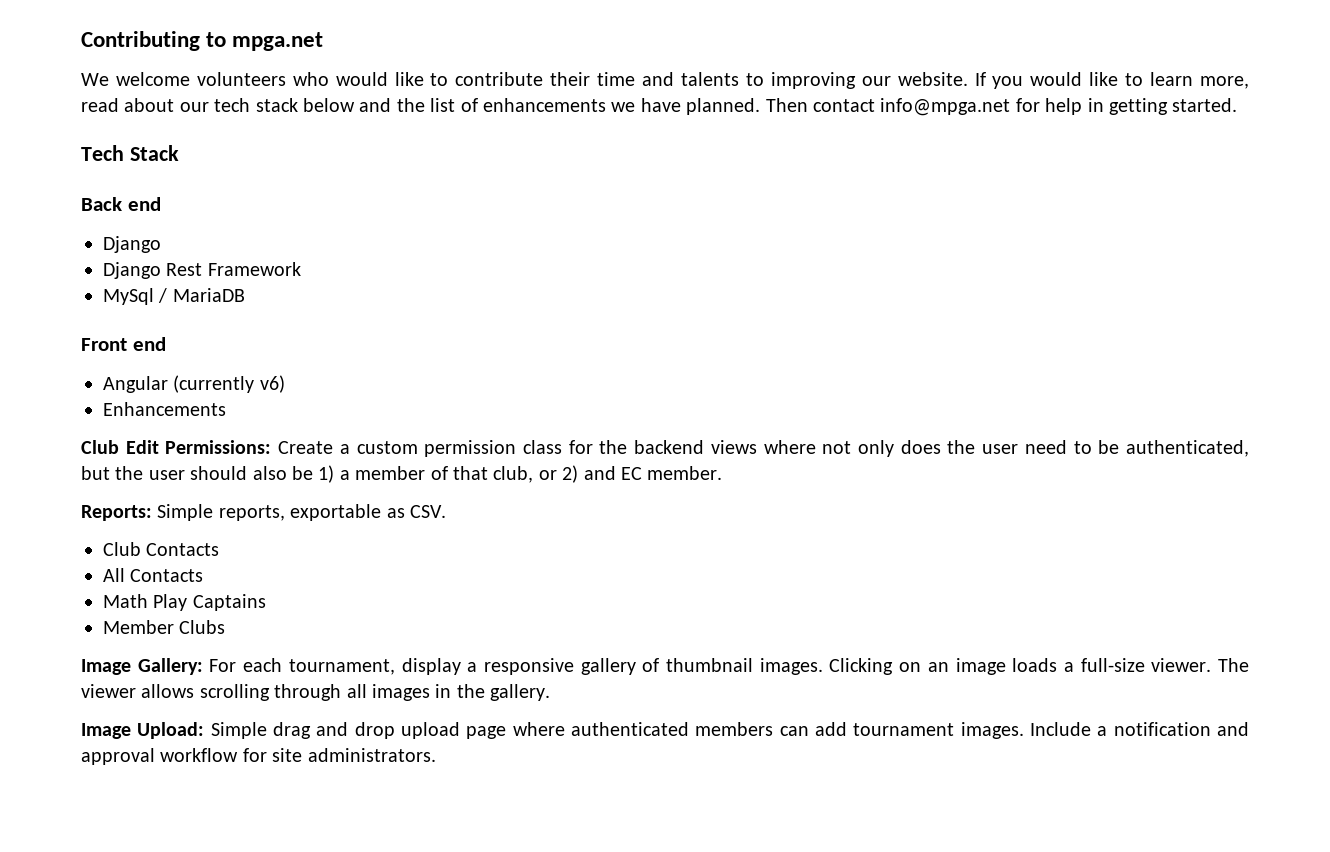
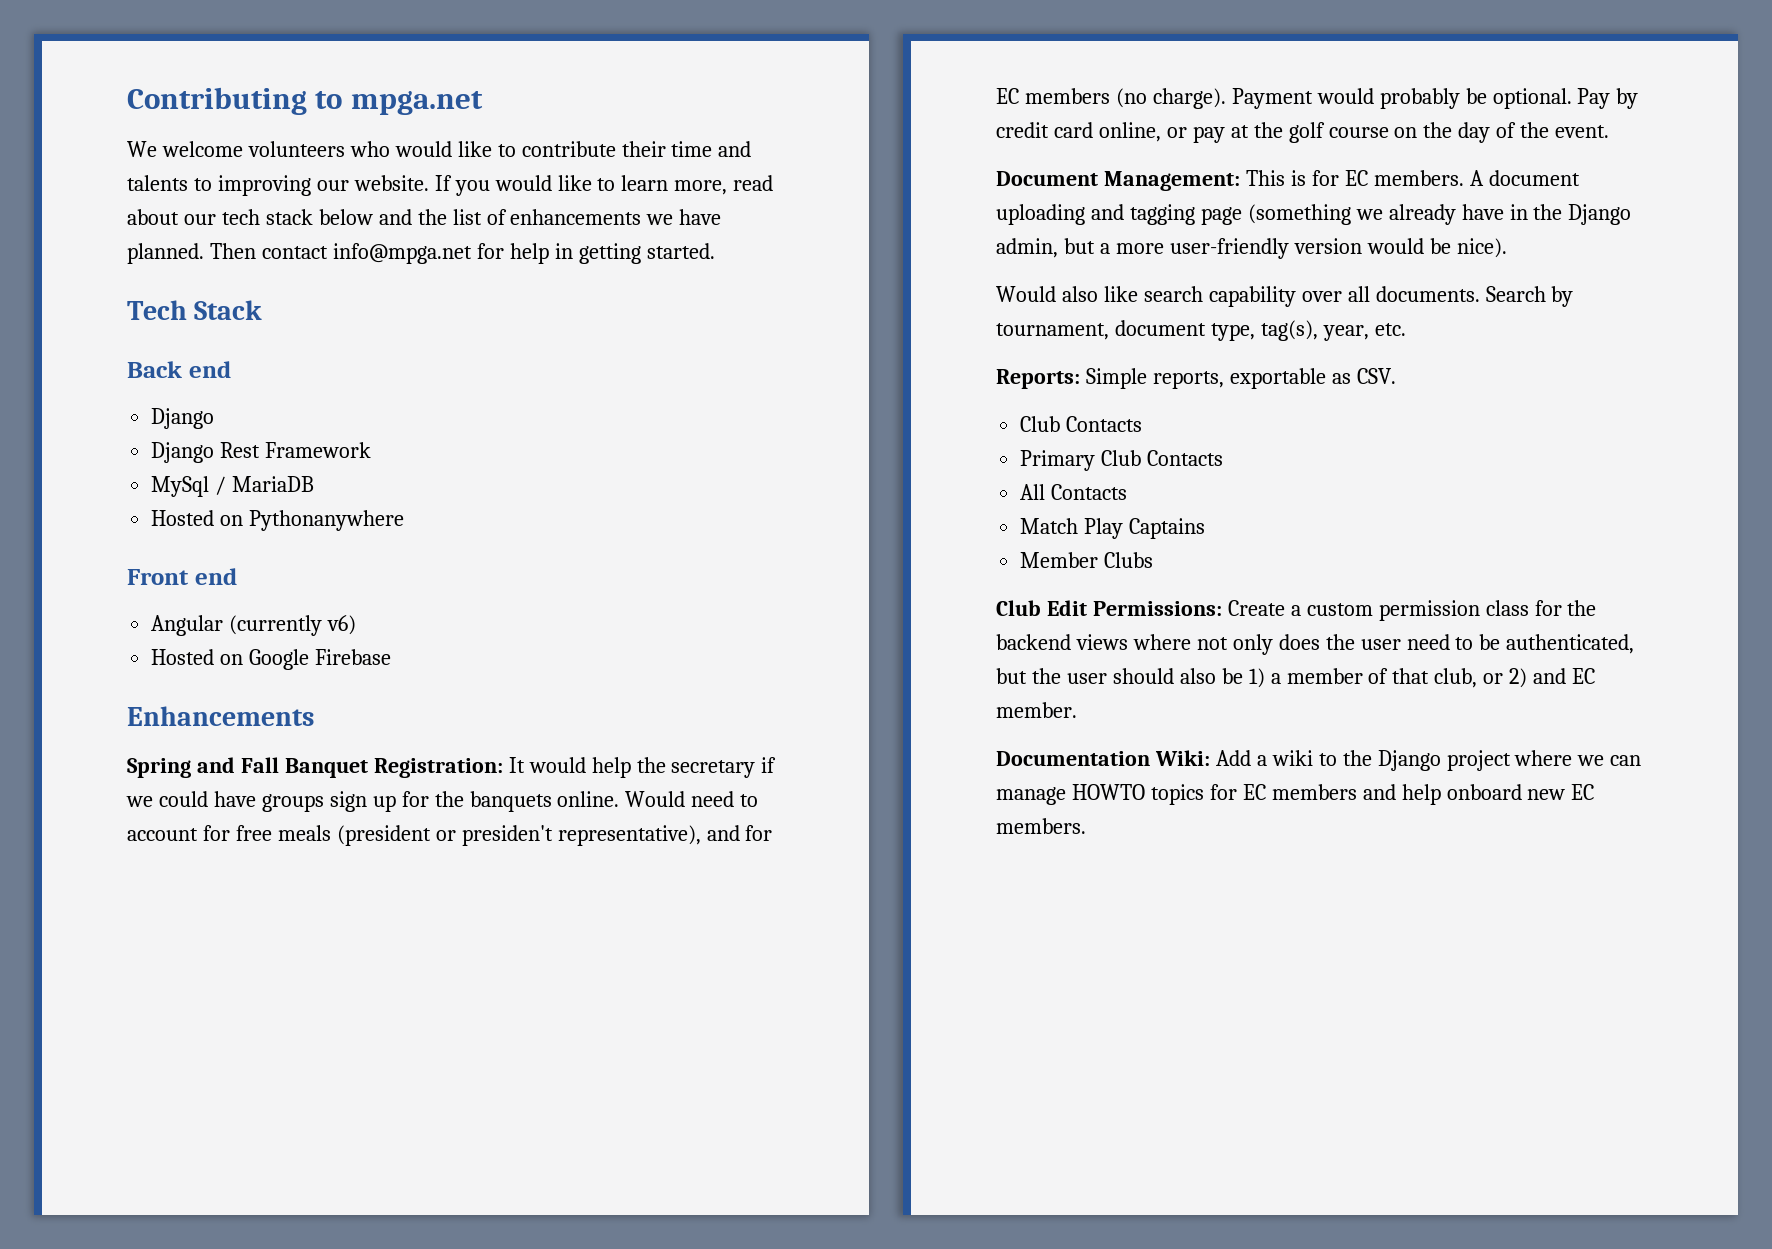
(245, 295) none -> [151,510,405,531] // Hosted on Pythonanywhere
[103,402,226,416] Enhancements -> [151,649,392,670] [127,706,314,726] [127,757,777,778] [126,791,759,812] [127,825,773,846] [996,88,1639,109] [996,122,1610,143] [996,170,1580,191] [996,204,1632,225] [996,238,1507,259] [996,286,1574,307] [996,320,1406,341] [996,368,1396,389] [1020,416,1143,432] [1020,450,1224,471] [1020,484,1128,500] [1020,518,1206,539] [1020,552,1154,568] Hosted on Google Firebase // Enhancements // Spring and Fall Banquet Registration: It would help the secretary if we could have groups sign up for the banquets online. Would need to account for free meals (president or presiden't representative), and for EC members (no charge). Payment would probably be optional. Pay by credit card online, or pay at the golf course on the day of the event. // Document Management: This is for EC members. A document uploading and tagging page (something we already have in the Django admin, but a more user-friendly version would be nice). // Would also like search capability over all documents. Search by tournament, document type, tag(s), year, etc. // Reports: Simple reports, exportable as CSV. // Club Contacts // Primary Club Contacts // All Contacts // Match Play Captains // Member Clubs
[81,504,446,521] [103,542,220,556] [103,568,204,582] [103,594,266,611] [103,620,226,634] [81,658,1250,675] [81,684,551,701] [81,722,1249,739] [81,748,436,765] Reports: Simple reports, exportable as CSV. // Club Contacts // All Contacts // Math Play Captains // Member Clubs // Image Gallery: For each tournament, display a responsive gallery of thumbnail images. Clicking on an image loads a full-size viewer. The viewer allows scrolling through all images in the gallery. // Image Upload: Simple drag and drop upload page where authenticated members can add tournament images. Include a notification and approval workflow for site administrators. -> [996,750,1642,771] [996,784,1595,805] [996,818,1086,834] Documentation Wiki: Add a wiki to the Django project where we can manage HOWTO topics for EC members and help onboard new EC members.

